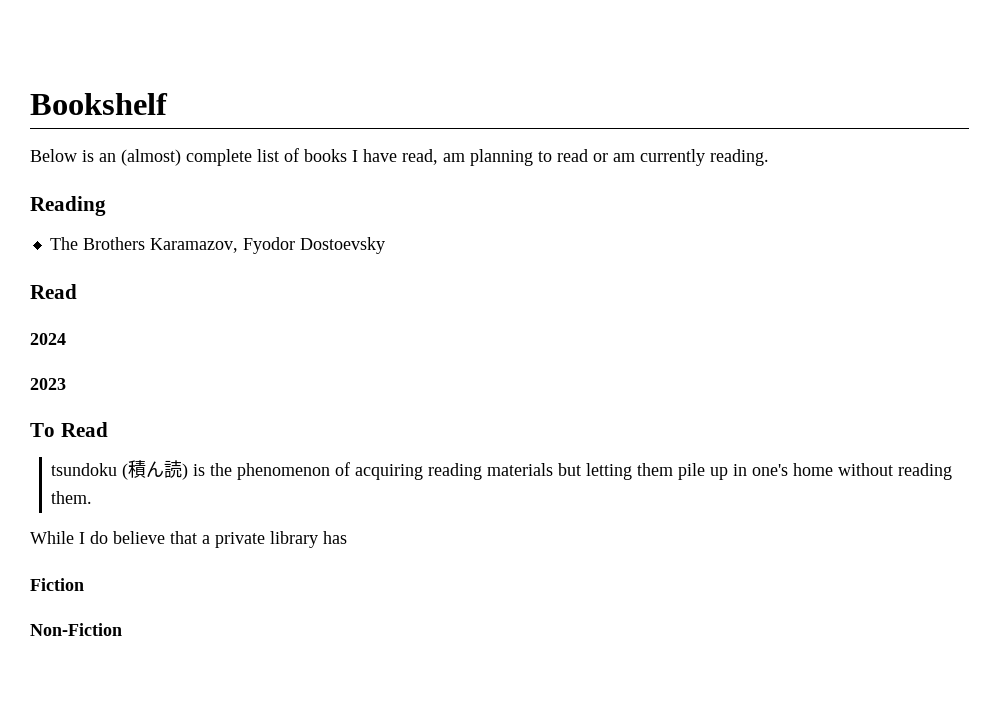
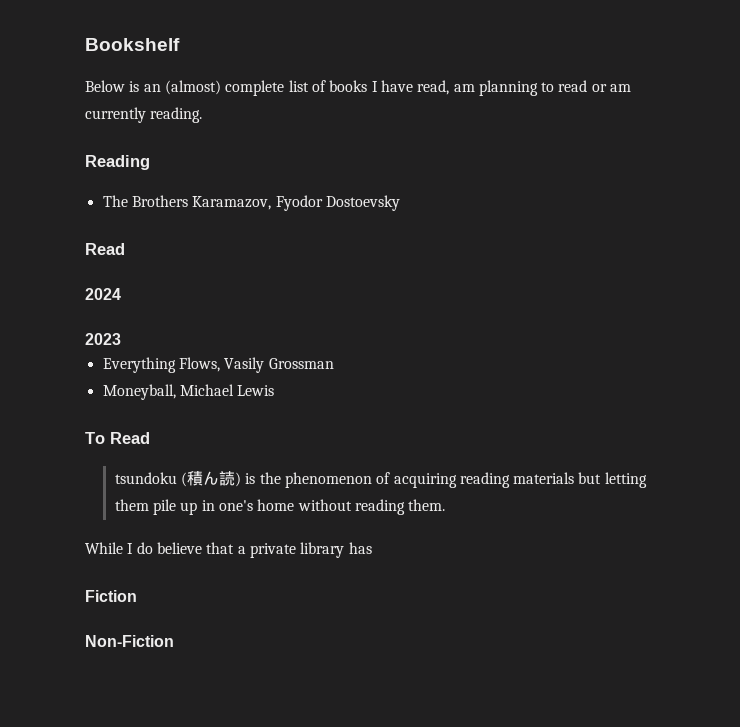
(66, 384) none -> [102,357,334,373] [102,384,275,400] // Everything Flows, Vasily Grossman // Moneyball, Michael Lewis

